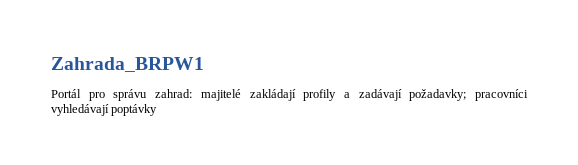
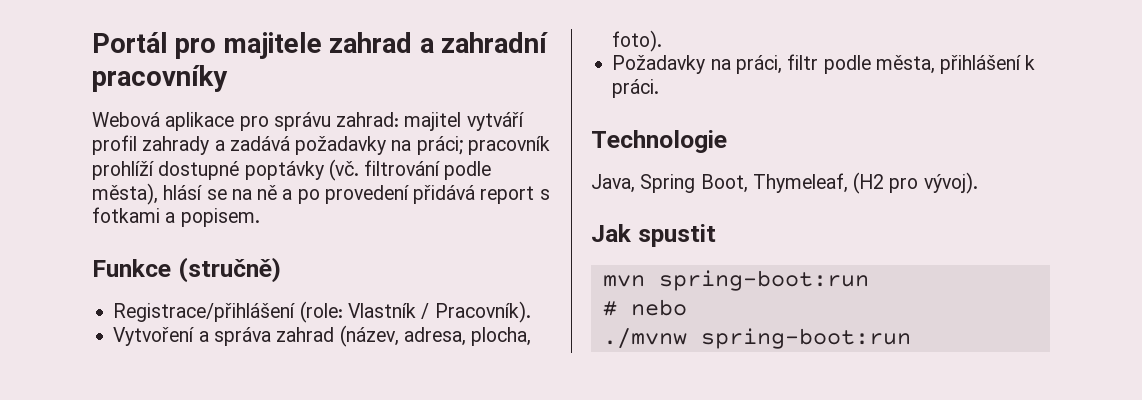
[51,57,204,72] [51,89,528,101] [51,104,158,116] Zahrada_BRPW1 // Portál pro správu zahrad: majitelé zakládají profily a zadávají požadavky; pracovníci vyhledávají poptávky -> [92,32,549,59] [92,65,228,92] [92,112,524,131] [92,135,550,155] [92,159,492,181] [92,183,550,205] [92,207,260,227] [92,257,281,283] [113,301,531,323] [113,325,532,347] [612,30,663,52] [612,54,1036,74] [612,79,660,98] [591,130,727,153] [591,172,978,194] [591,224,716,247] [602,270,869,291] [602,299,687,316] [602,328,911,349] Portál pro majitele zahrad a zahradní pracovníky // Webová aplikace pro správu zahrad: majitel vytváří profil zahrady a zadává požadavky na práci; pracovník prohlíží dostupné poptávky (vč. filtrování podle města), hlásí se na ně a po provedení přidává report s fotkami a popisem. // Funkce (stručně) // Registrace/přihlášení (role: Vlastník / Pracovník). // Vytvoření a správa zahrad (název, adresa, plocha, foto). // Požadavky na práci, filtr podle města, přihlášení k práci. // Technologie // Java, Spring Boot, Thymeleaf, (H2 pro vývoj). // Jak spustit // mvn spring-boot:run // # nebo // ./mvnw spring-boot:run

